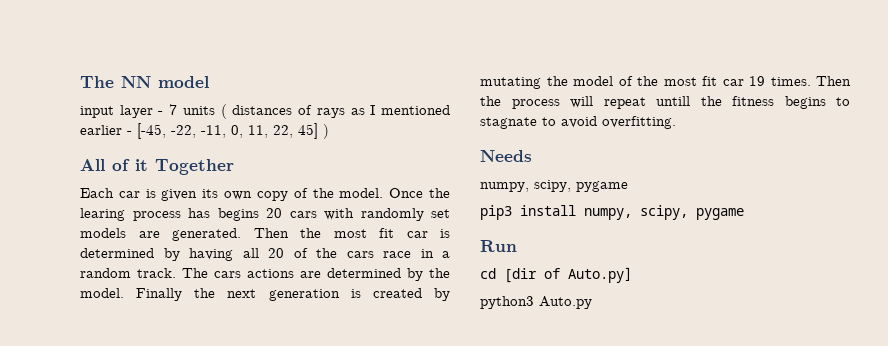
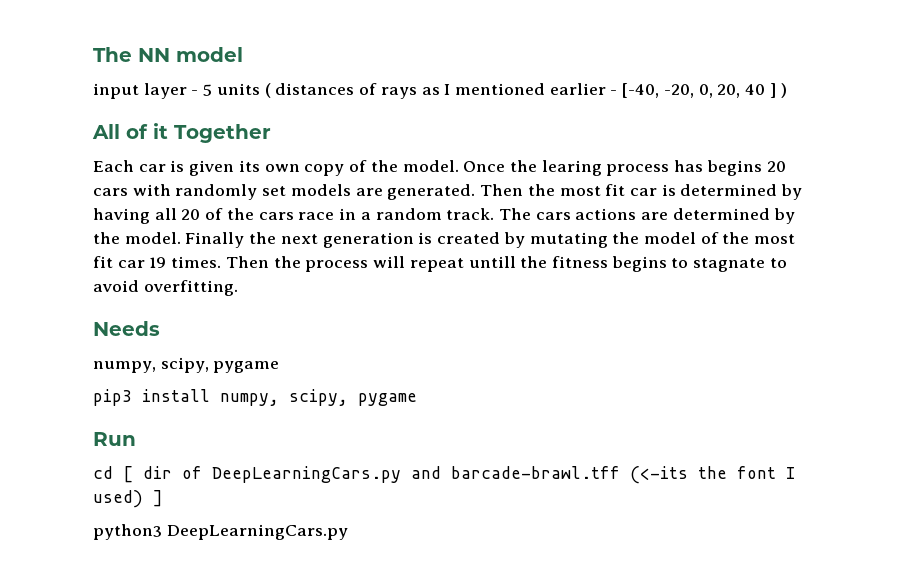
[169,104,178,115] 7 -> [203,84,213,96] 5
[137,123,318,139] [-45, -22, -11, 0, 11, 22, 45] -> [622,83,776,98] [-40, -20, 0, 20, 40 ]
[504,267,632,283] [dir of Auto.py] -> [123,466,796,484] [93,490,163,508] [ dir of DeepLearningCars.py and barcade-brawl.tff (<-its the font I used) ]
[539,296,592,309] Auto.py -> [166,524,348,540] DeepLearningCars.py

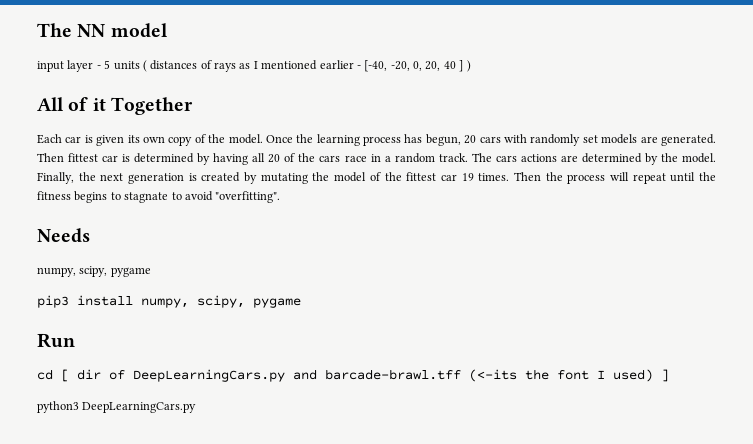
[541,160,602,176] learing -> [316,134,360,146] learning
[706,160,762,176] begins -> [425,134,461,146] begun,
[527,184,626,196] the most fit -> [68,153,99,162] fittest
[185,232,245,248] Finally -> [37,172,74,184] Finally,
[754,234,796,244] [93,256,113,268] most fit -> [406,172,437,181] fittest
[468,256,516,268] untill -> [670,172,696,182] until
[143,280,238,296] overfitting. -> [215,191,281,203] "overfitting".

